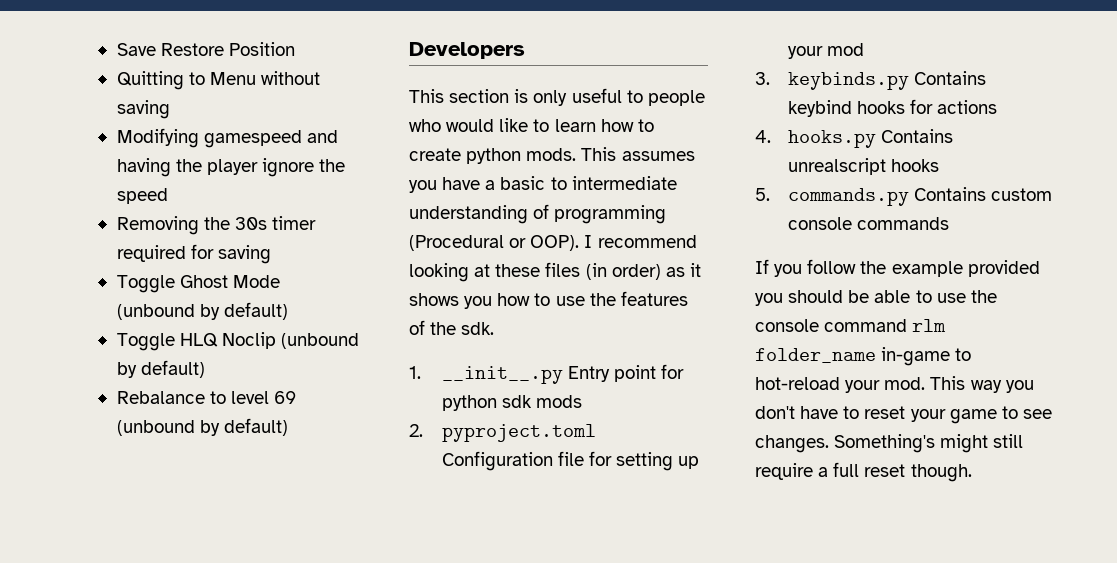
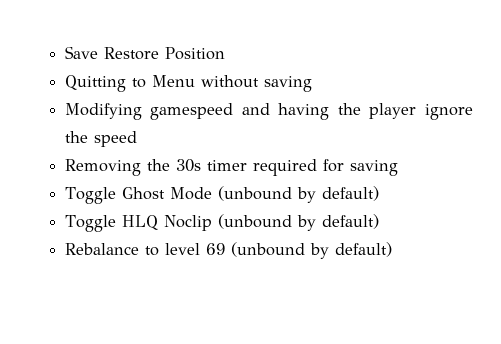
[409,42,525,59] [409,88,705,106] [409,118,654,132] [409,147,695,164] [409,176,677,193] [409,204,667,224] [409,235,697,251] [409,262,701,282] [409,291,688,309] [409,320,495,335] [409,364,685,384] [441,395,582,411] [409,424,596,442] [441,451,700,471] [787,43,864,59] [755,71,986,90] [787,99,998,117] [755,129,953,148] [787,158,939,175] [755,187,1052,206] [787,217,949,230] [755,259,1040,277] [755,290,997,306] [755,319,947,332] [755,347,972,366] [755,376,1034,393] [755,406,1052,424] [755,434,1024,453] [755,462,972,482] // Developers // This section is only useful to people who would like to learn how to create python mods. This assumes you have a basic to intermediate understanding of programming (Procedural or OOP). I recommend looking at these files (in order) as it shows you how to use the features of the sdk. // 1. __init__.py Entry point for python sdk mods // 2. pyproject.toml Configuration file for setting up your mod // 3. keybinds.py Contains keybind hooks for actions // 4. hooks.py Contains unrealscript hooks // 5. commands.py Contains custom console commands // If you follow the example provided you should be able to use the console command rlm folder_name in-game to hot-reload your mod. This way you don't have to reset your game to see changes. Something's might still require a full reset though. -> (392, 249) none

